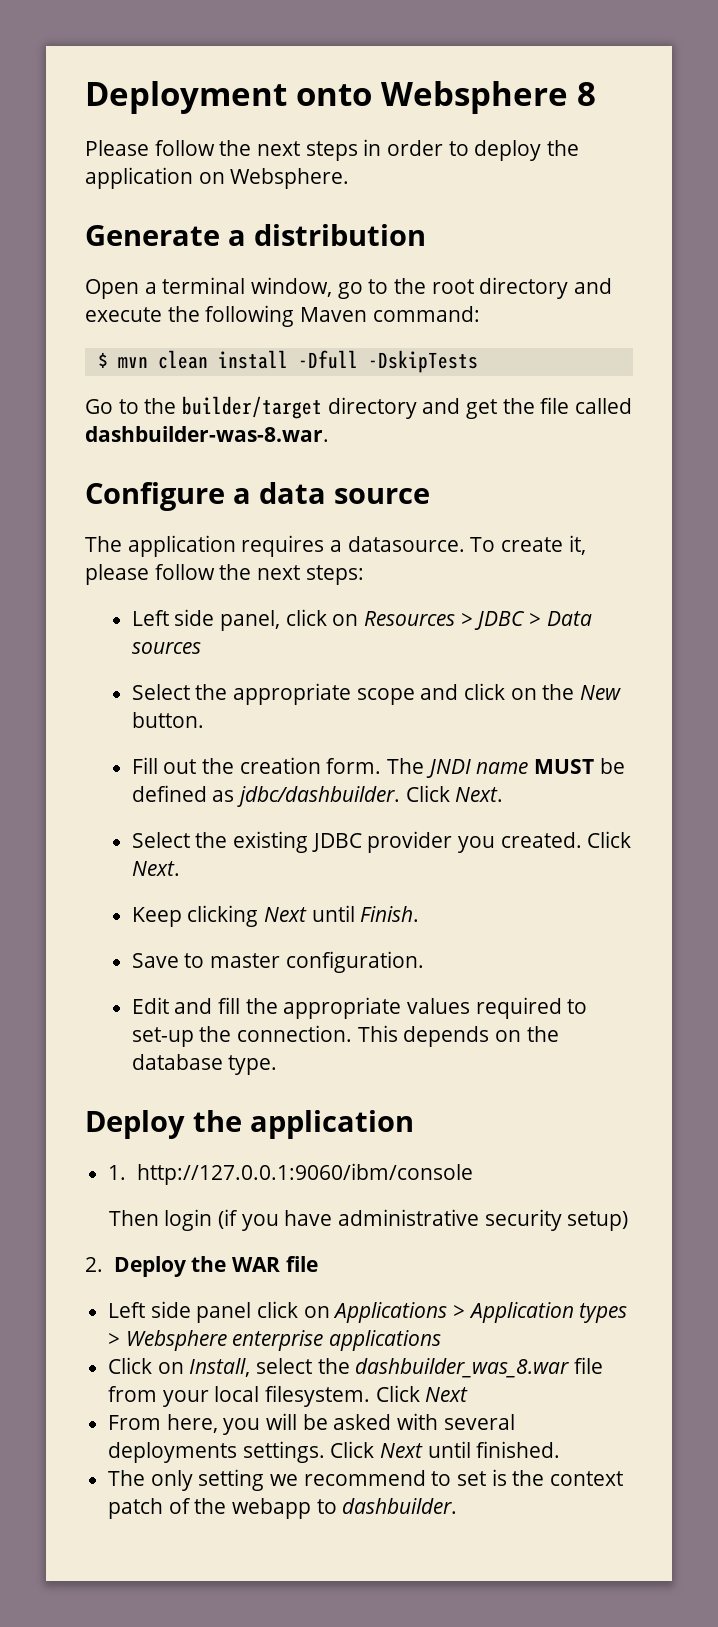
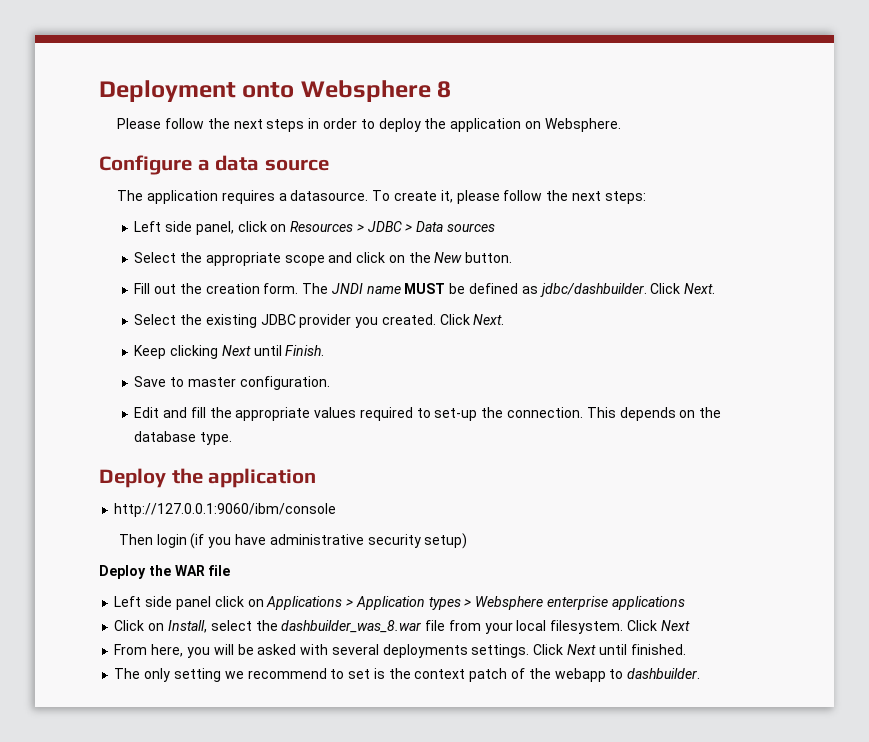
[85,224,426,246] [85,277,613,299] [85,305,480,327] [97,350,478,373] [85,396,633,419] [85,426,329,442] // Generate a distribution // Open a terminal window, go to the root directory and execute the following Maven command: // $ mvn clean install -Dfull -DskipTests // Go to the builder/target directory and get the file called dashbuilder-was-8.war. -> (621, 125) none
[108,1165,127,1180] 1. -> (317, 478) none
[85,1257,103,1272] 2. -> (468, 541) none

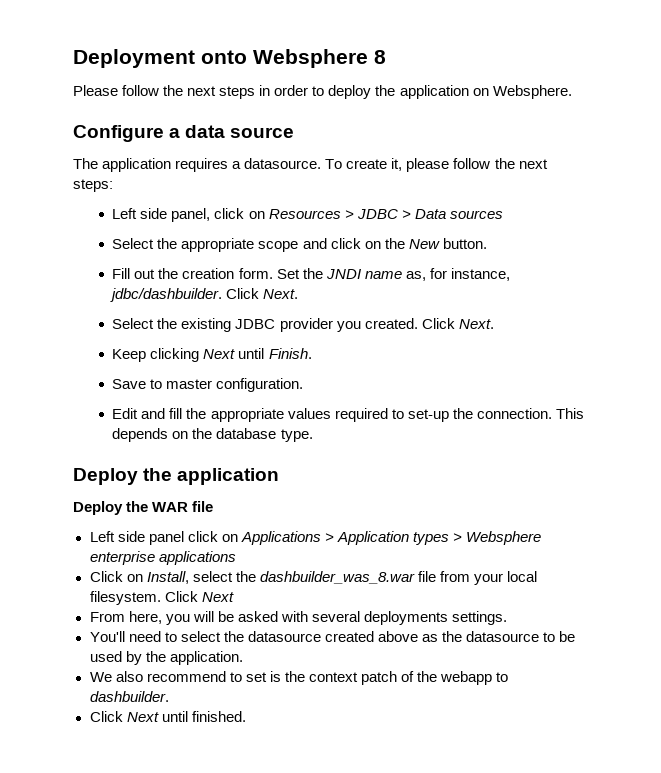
[302,283,538,294] The JNDI name MUST be defined as -> [276,268,510,281] Set the JNDI name as, for instance,
[114,503,337,517] [118,533,468,549] // http://127.0.0.1:9060/ibm/console // Then login (if you have administrative security setup) -> (280, 476) none
[533,644,686,655] [114,668,244,682] Click Next until finished. // The only setting we -> [89,631,576,642] [89,651,243,665] [89,671,143,682] // You'll need to select the datasource created above as the datasource to be used by the application. // We also
(701, 673) none -> [89,711,246,722] // Click Next until finished.

